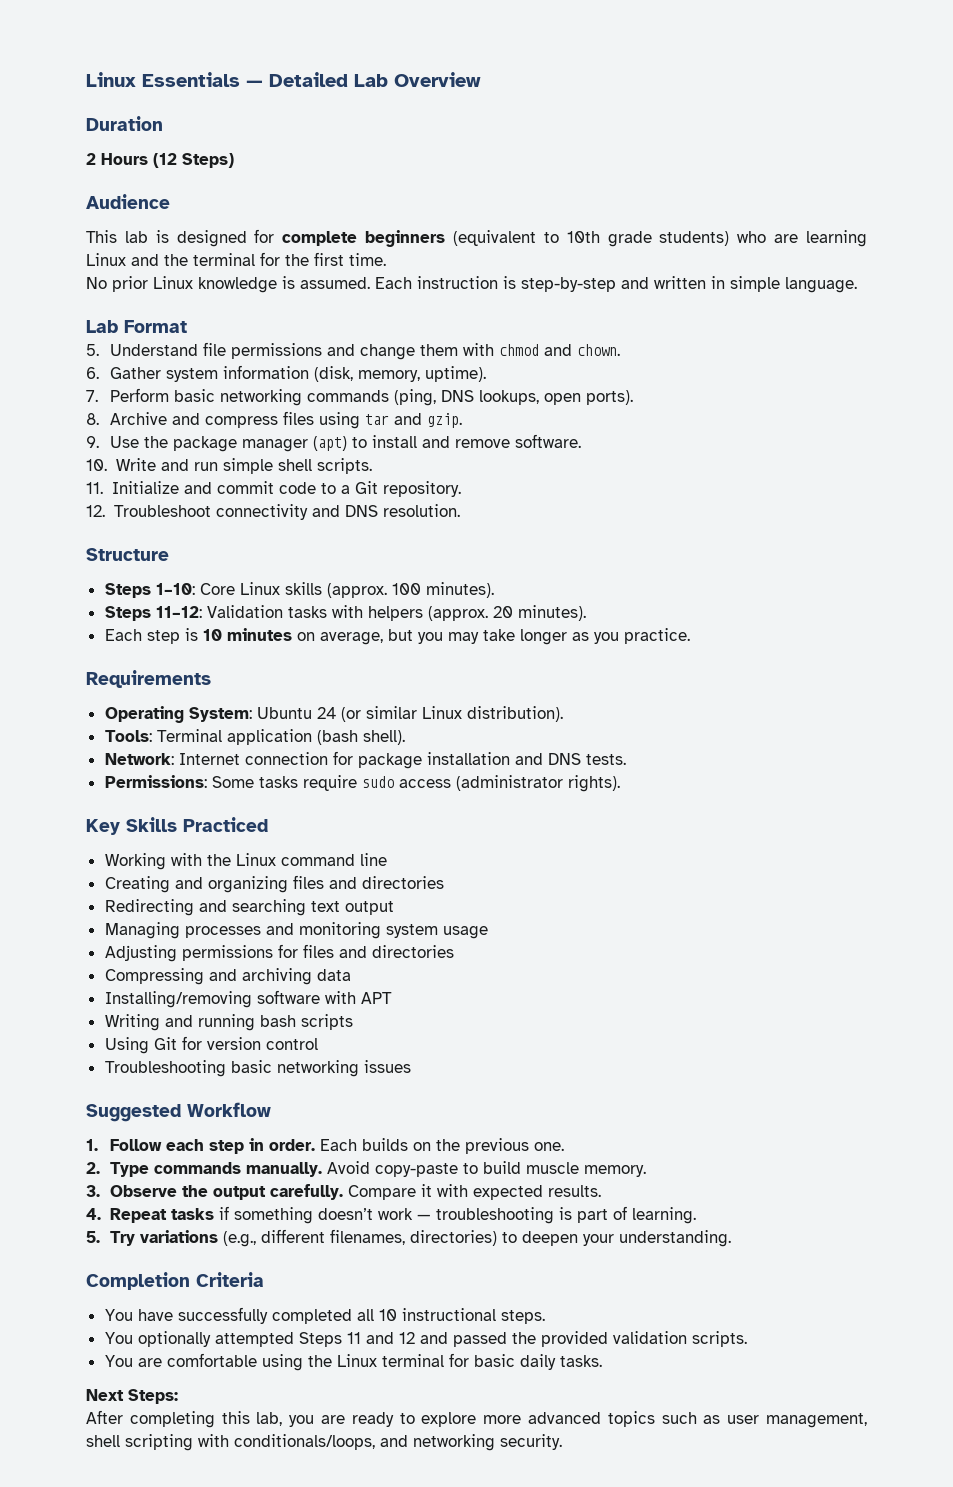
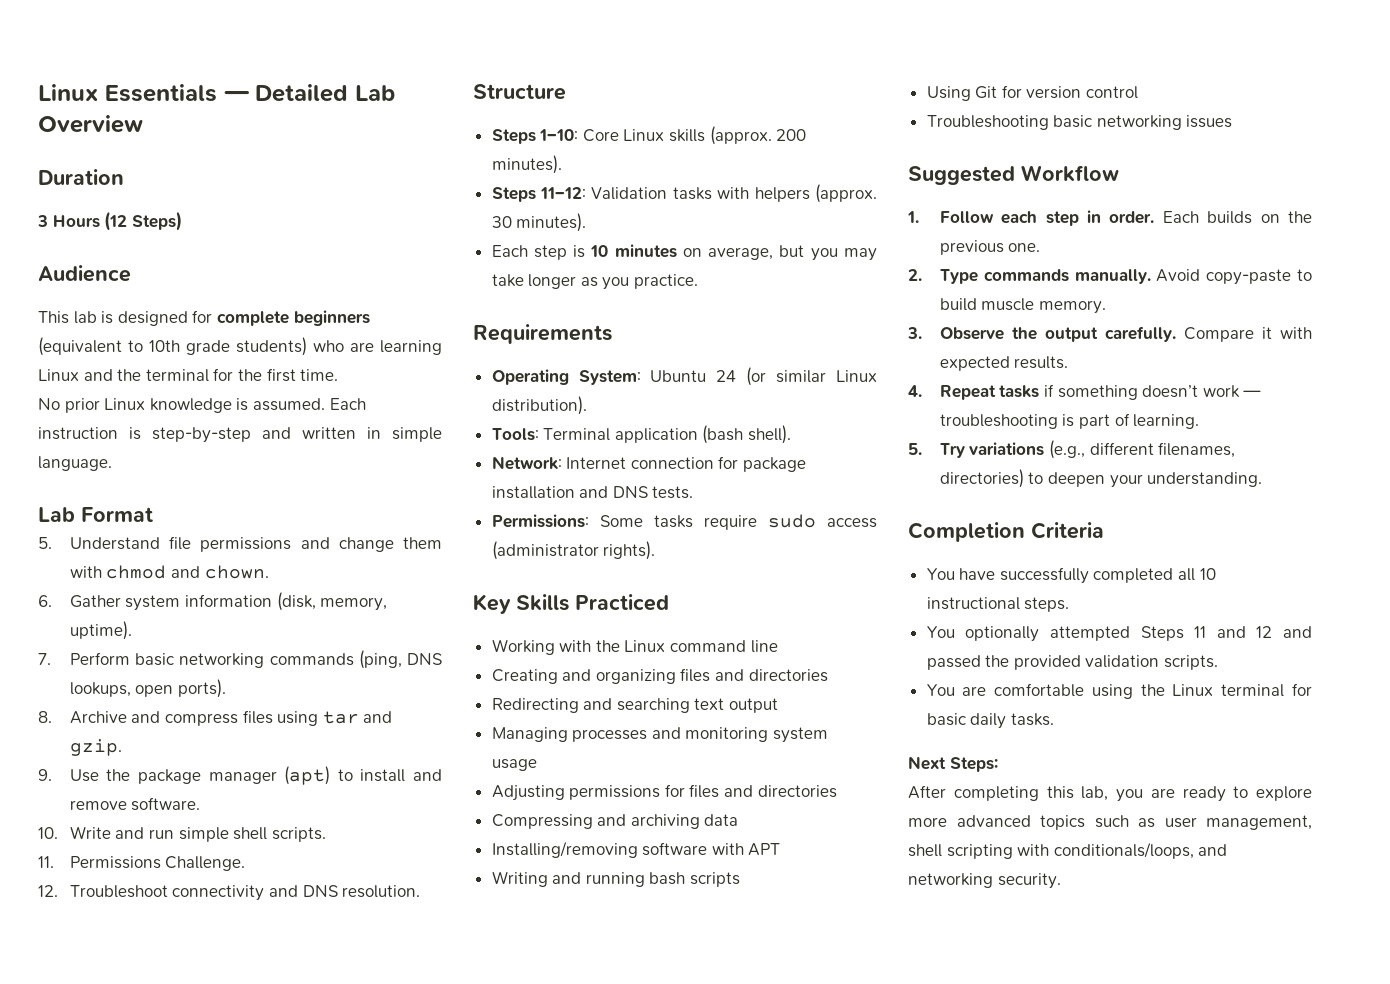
[86,153,96,165] 2 -> [37,215,48,227] 3
[111,481,461,497] Initialize and commit code to a Git repository. -> [69,856,246,871] Permissions Challenge.
[391,583,421,595] 100 -> [776,129,807,141] 200
[492,606,513,618] 20 -> [491,216,512,228] 30

